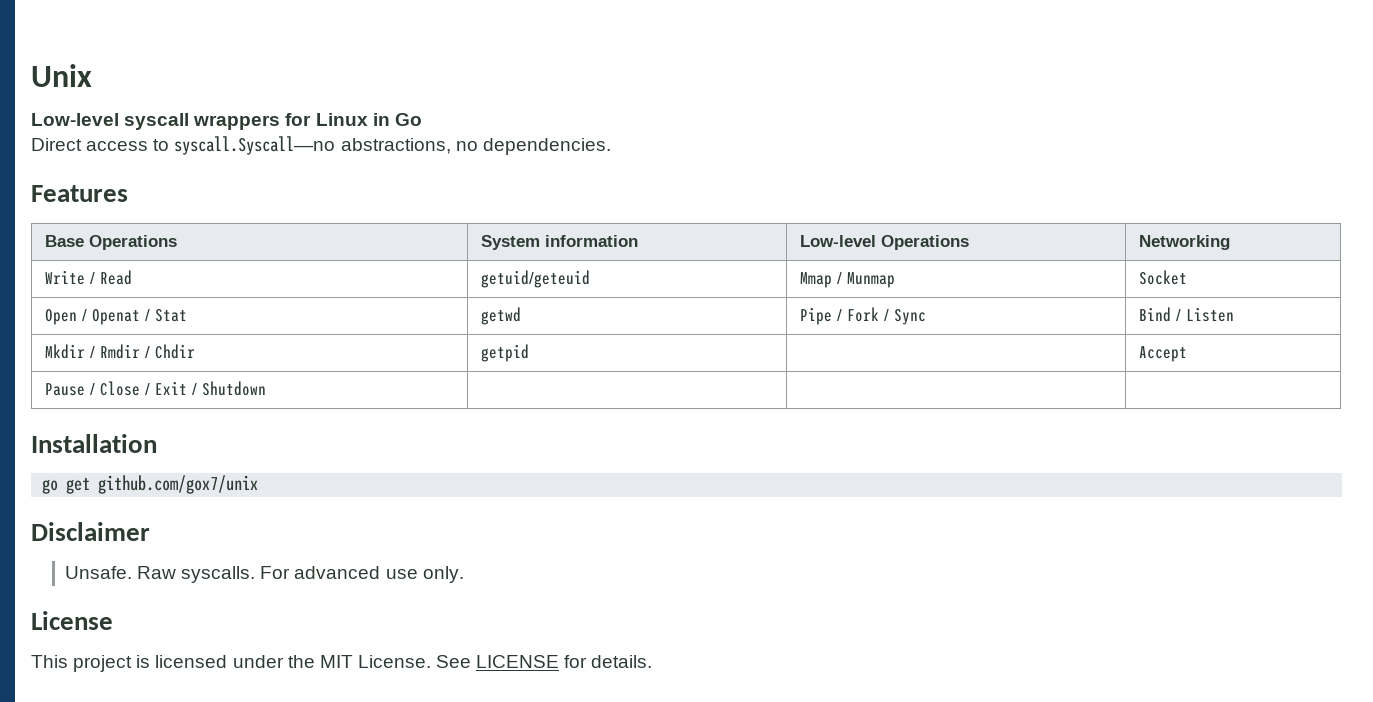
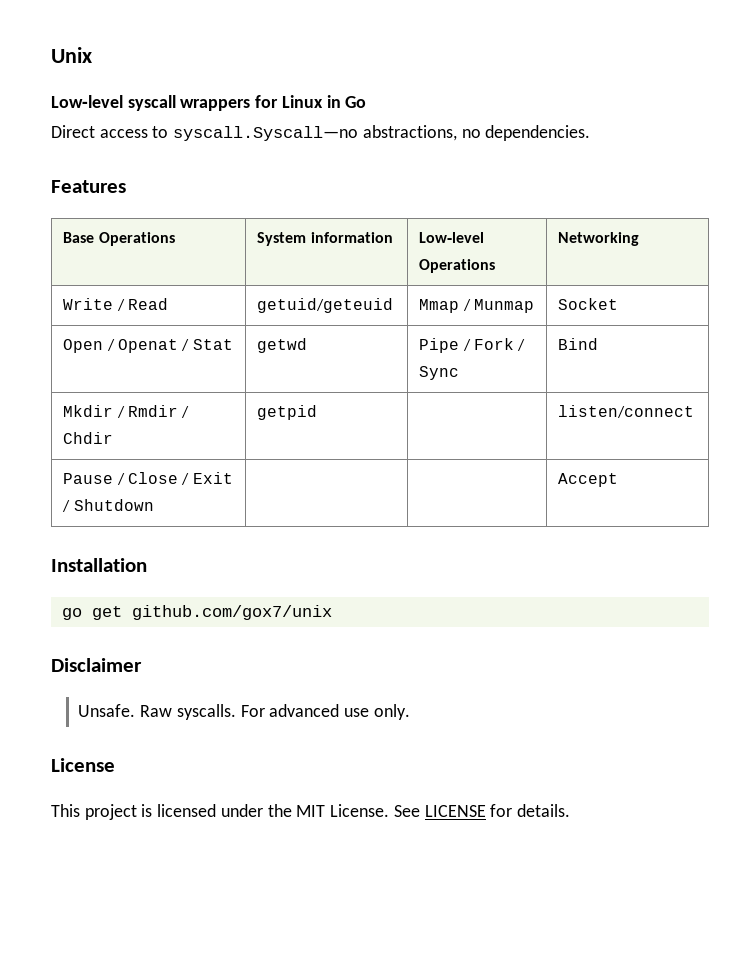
[1176,307,1235,322] / Listen -> (599, 344) none
[1139,346,1188,362] Accept -> [558,405,695,418] listen/connect
(267, 388) none -> [558,473,619,487] Accept

